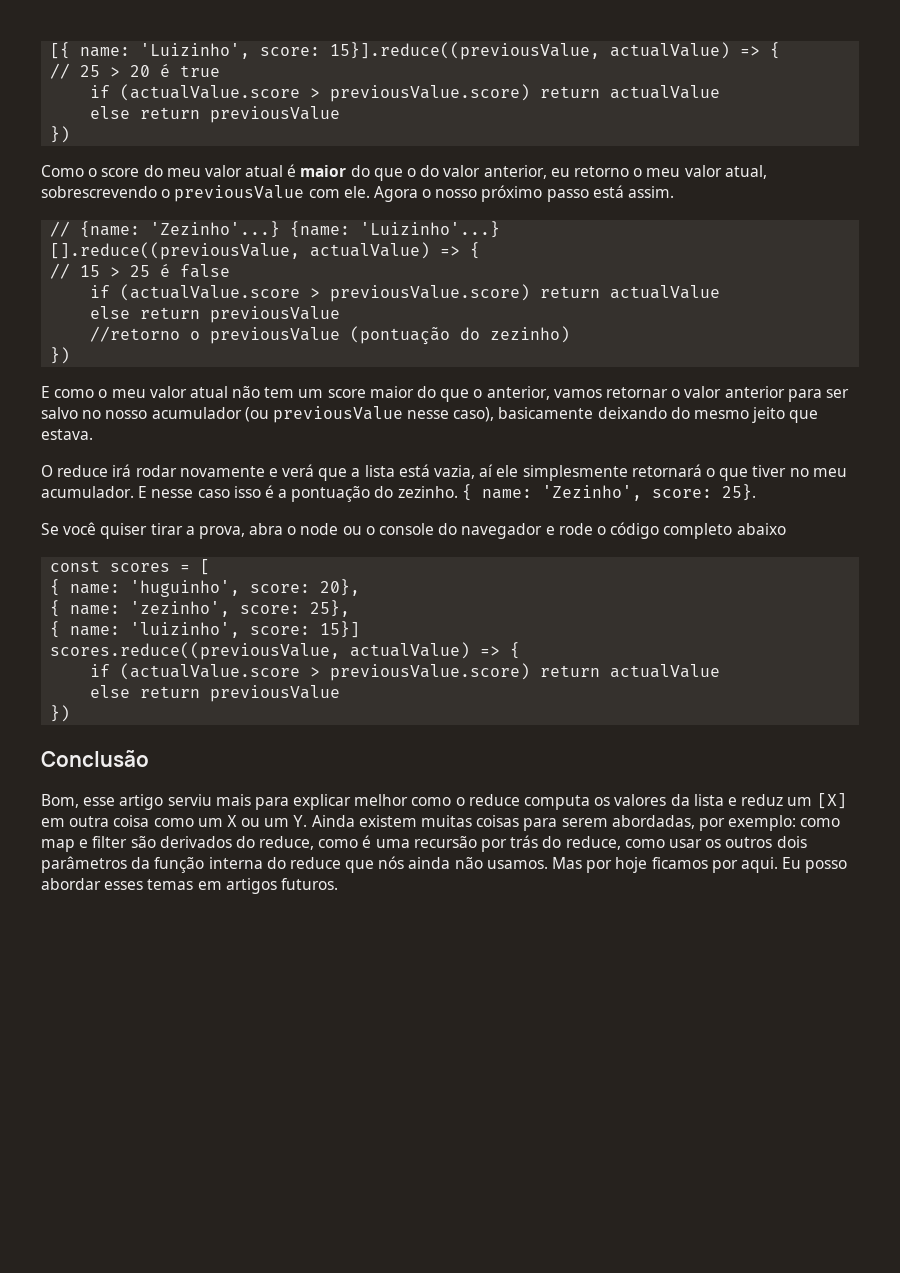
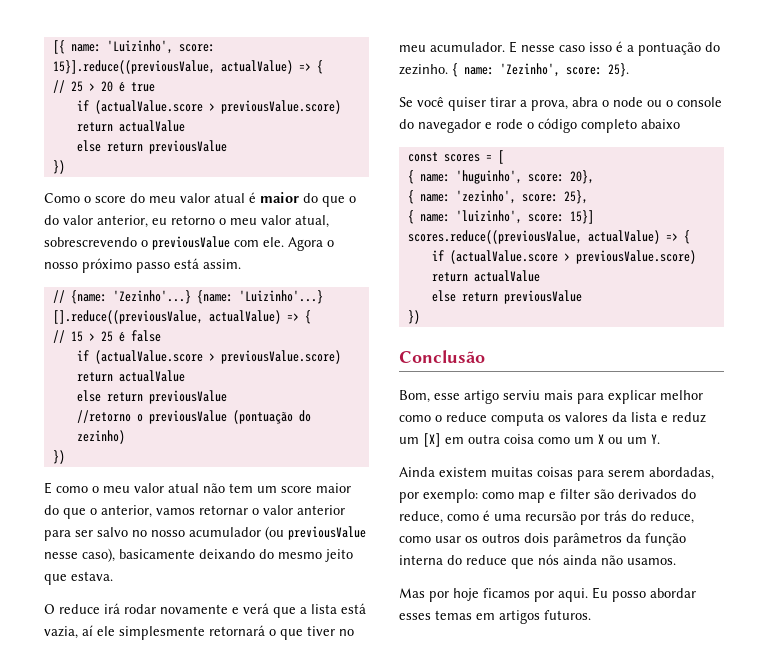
(308, 821) none -> (660, 439) //
(548, 864) none -> (676, 561) //

